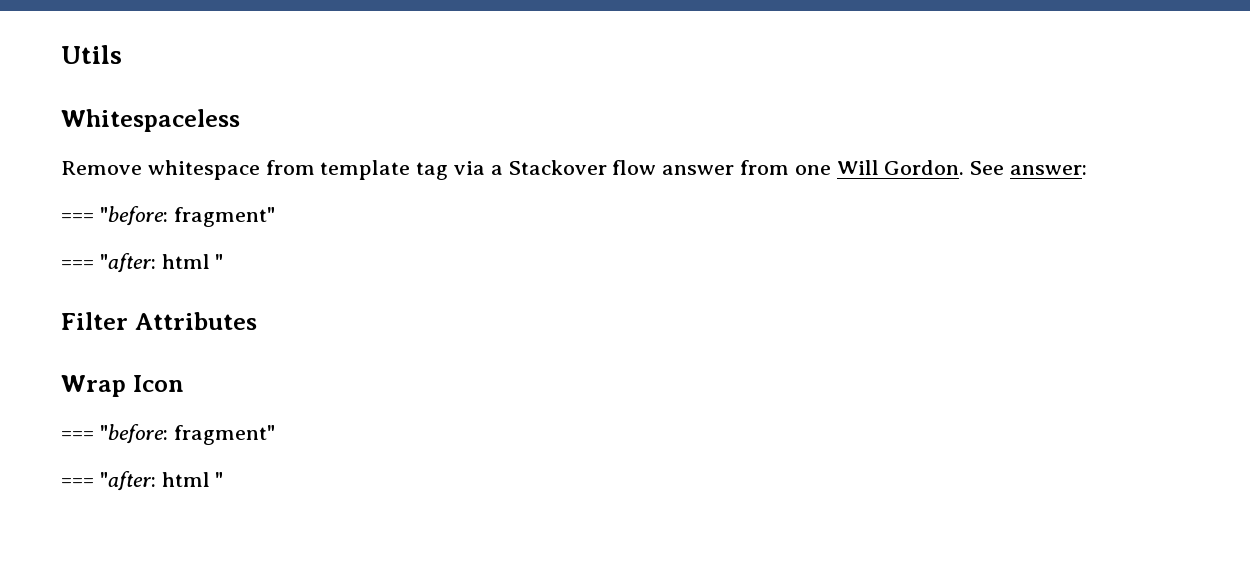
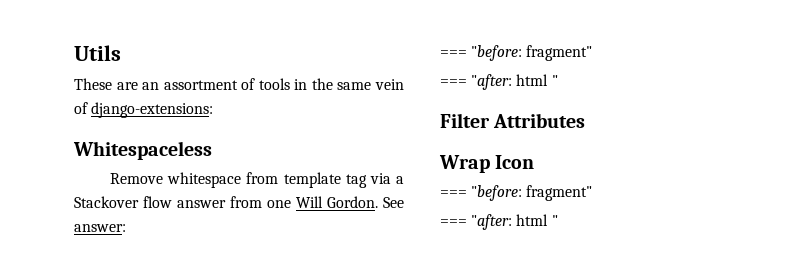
(122, 54) none -> [74,78,404,90] [74,102,214,118] // These are an assortment of tools in the same vein of django-extensions:

